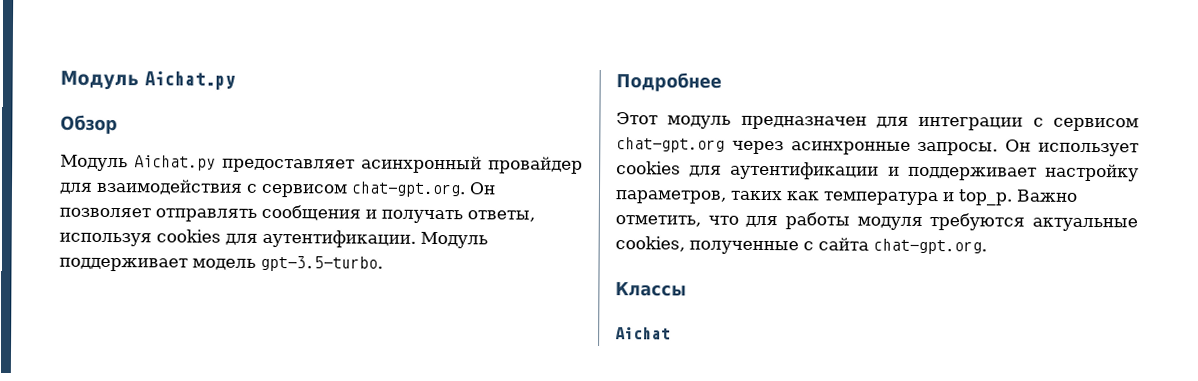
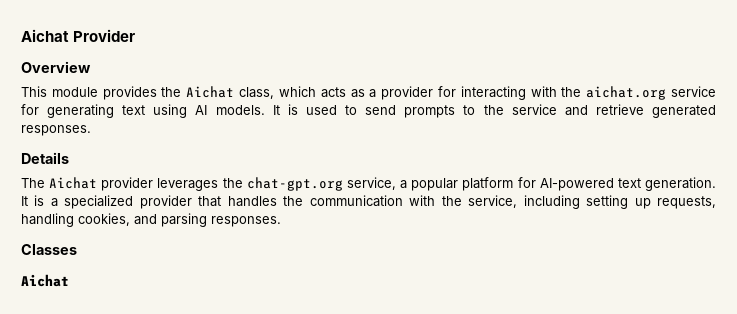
[60,70,236,91] [60,114,118,135] [60,154,583,174] [59,178,496,198] [59,204,535,224] [59,229,488,249] [59,255,383,272] [616,72,722,92] [616,112,1139,132] [616,137,1139,157] [616,161,1139,182] [615,189,1078,206] [615,212,1138,232] [615,236,987,255] [615,281,687,297] Модуль Aichat.py // Обзор // Модуль Aichat.py предоставляет асинхронный провайдер для взаимодействия с сервисом chat-gpt.org. Он позволяет отправлять сообщения и получать ответы, используя cookies для аутентификации. Модуль поддерживает модель gpt-3.5-turbo. // Подробнее // Этот модуль предназначен для интеграции с сервисом chat-gpt.org через асинхронные запросы. Он использует cookies для аутентификации и поддерживает настройку параметров, таких как температура и top_p. Важно отметить, что для работы модуля требуются актуальные cookies, полученные с сайта chat-gpt.org. // Классы -> [21,29,136,42] [21,61,91,73] [21,86,716,100] [21,104,717,118] [21,125,91,136] [21,152,69,164] [21,177,716,191] [21,195,716,209] [21,213,281,227] [21,244,77,255] Aichat Provider // Overview // This module provides the Aichat class, which acts as a provider for interacting with the aichat.org service for generating text using AI models. It is used to send prompts to the service and retrieve generated responses. // Details // The Aichat provider leverages the chat-gpt.org service, a popular platform for AI-powered text generation. It is a specialized provider that handles the communication with the service, including setting up requests, handling cookies, and parsing responses. // Classes

